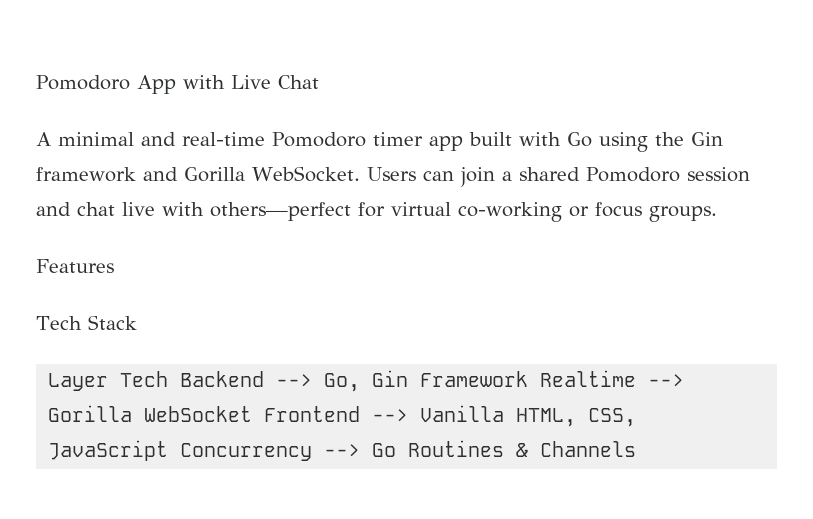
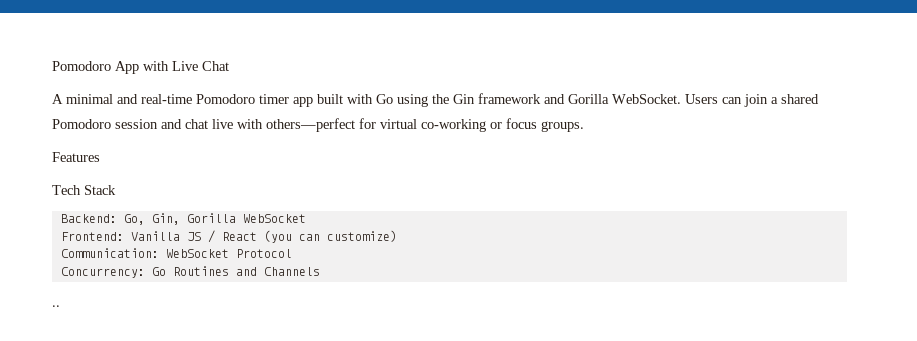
[48,370,685,392] [48,405,637,427] [48,440,361,461] Layer Tech Backend --> Go, Gin Framework Realtime --> Gorilla WebSocket Frontend --> Vanilla HTML, CSS, JavaScript Concurrency --> -> [60,213,306,225] [60,230,397,243] [60,248,292,258] [60,267,145,278] Backend: Go, Gin, Gorilla WebSocket // Frontend: Vanilla JS / React (you can customize) // Communication: WebSocket Protocol // Concurrency:
[516,443,529,457] & -> [235,267,257,276] and
(637, 449) none -> [52,305,60,307] // ..

